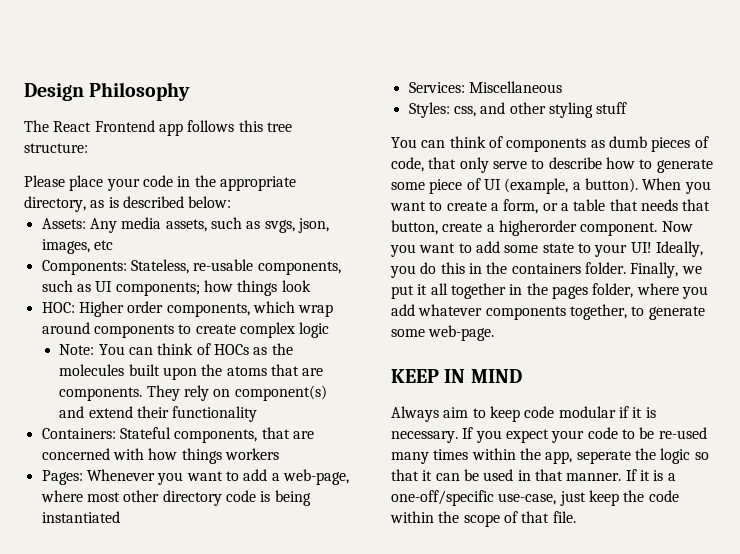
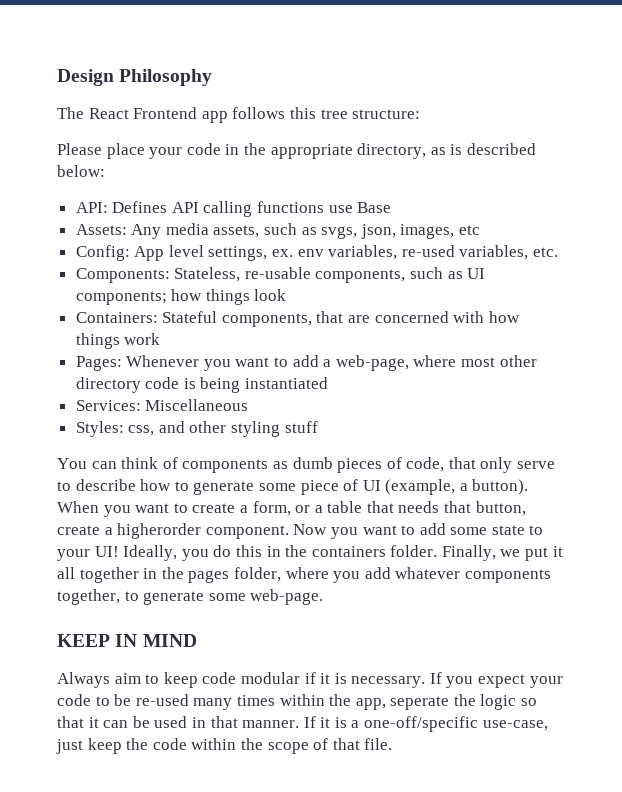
(232, 202) none -> [75,201,392,217] // API: Defines API calling functions use Base
(113, 245) none -> [75,245,559,261] // Config: App level settings, ex. env variables, re-used variables, etc.
[41,301,334,317] [41,322,330,338] [59,343,293,355] [59,364,324,380] [59,385,327,401] [59,406,258,422] // HOC: Higher order components, which wrap around components to create complex logic // Note: You can think of HOCs as the molecules built upon the atoms that are components. They rely on component(s) and extend their functionality -> (287, 295) none
[224,448,279,460] workers -> [124,333,161,345] work

